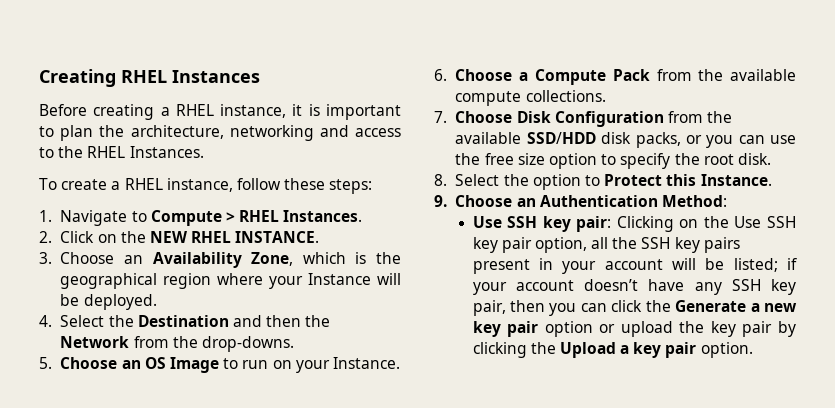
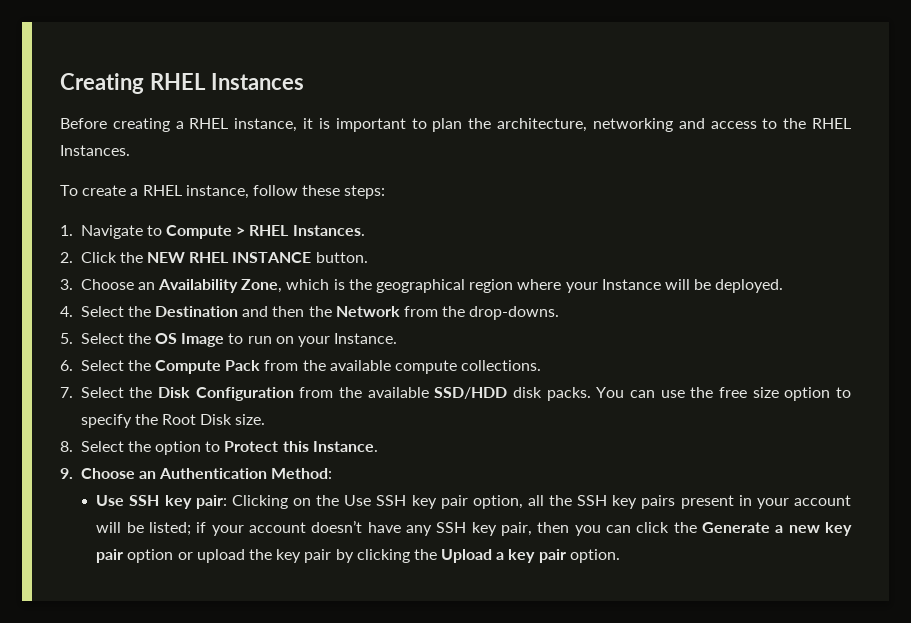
[97,234,117,243] on -> (117, 257) none
[235,231,320,243] INSTANCE. -> [232,252,368,263] INSTANCE button.
[60,357,141,369] Choose an -> [80,333,151,344] Select the
[455,69,529,81] Choose a -> [80,360,151,371] Select the
[455,111,513,123] Choose -> [80,387,153,398] Select the
[635,132,734,148] packs, or you -> [546,387,625,401] packs. You
[703,153,771,165] root disk. -> [162,414,266,425] Root Disk size.

